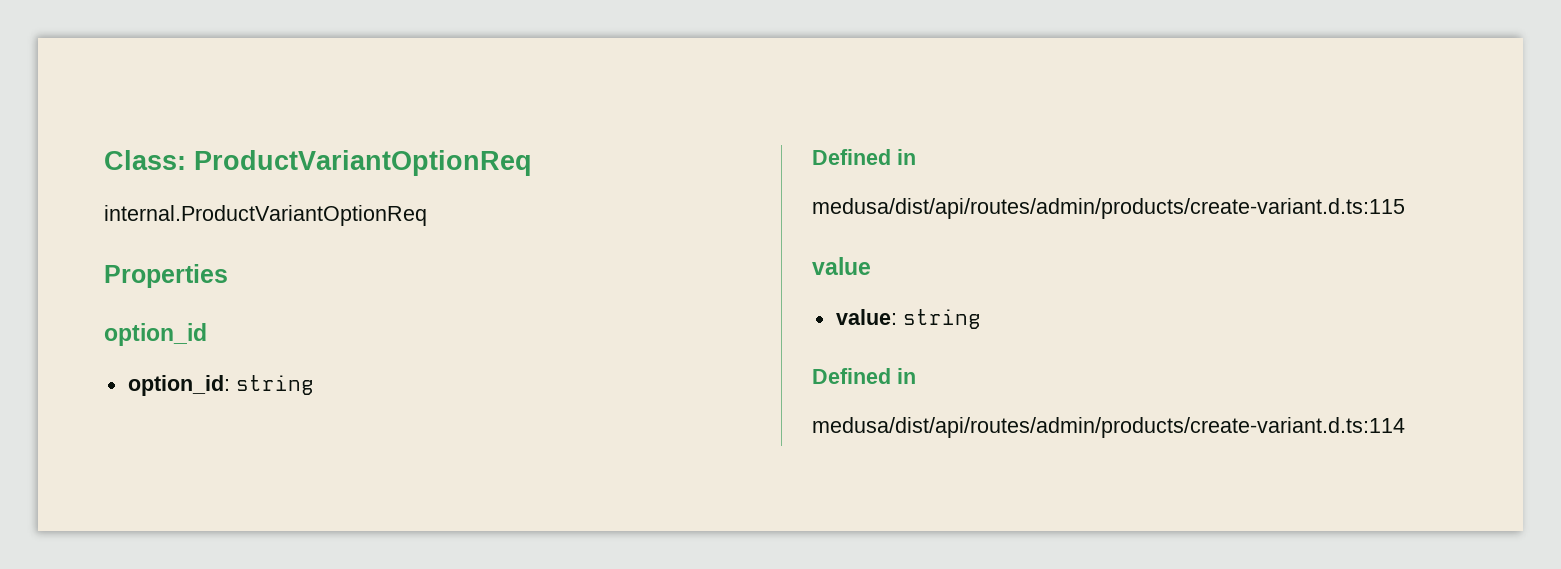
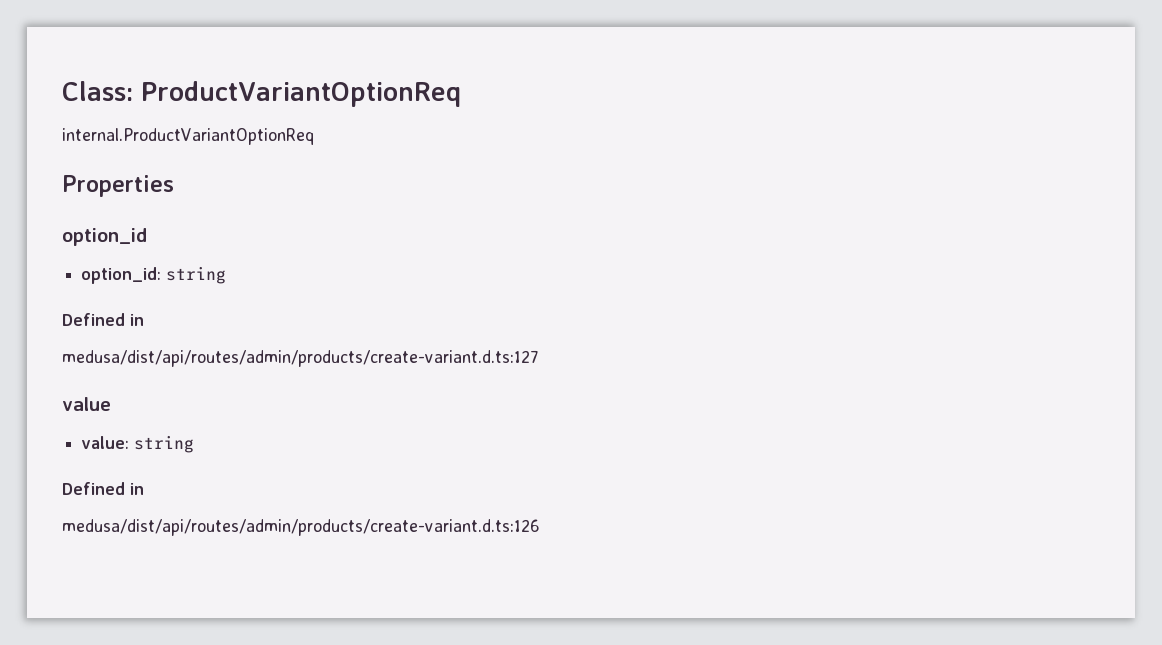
[812,198,1405,219] medusa/dist/api/routes/admin/products/create-variant.d.ts:115 -> [62,350,538,367] medusa/dist/api/routes/admin/products/create-variant.d.ts:127
[812,417,1405,438] medusa/dist/api/routes/admin/products/create-variant.d.ts:114 -> [62,519,540,536] medusa/dist/api/routes/admin/products/create-variant.d.ts:126

